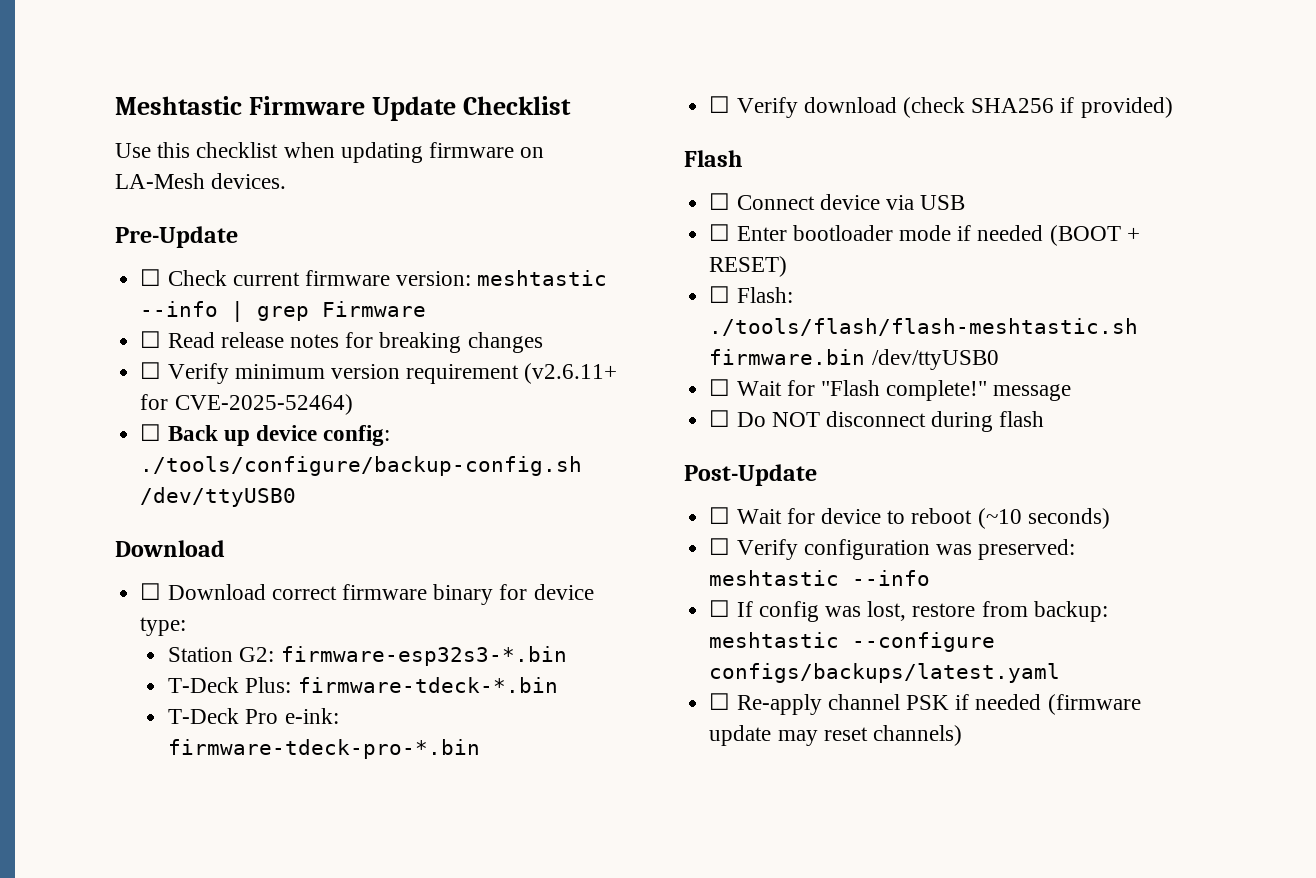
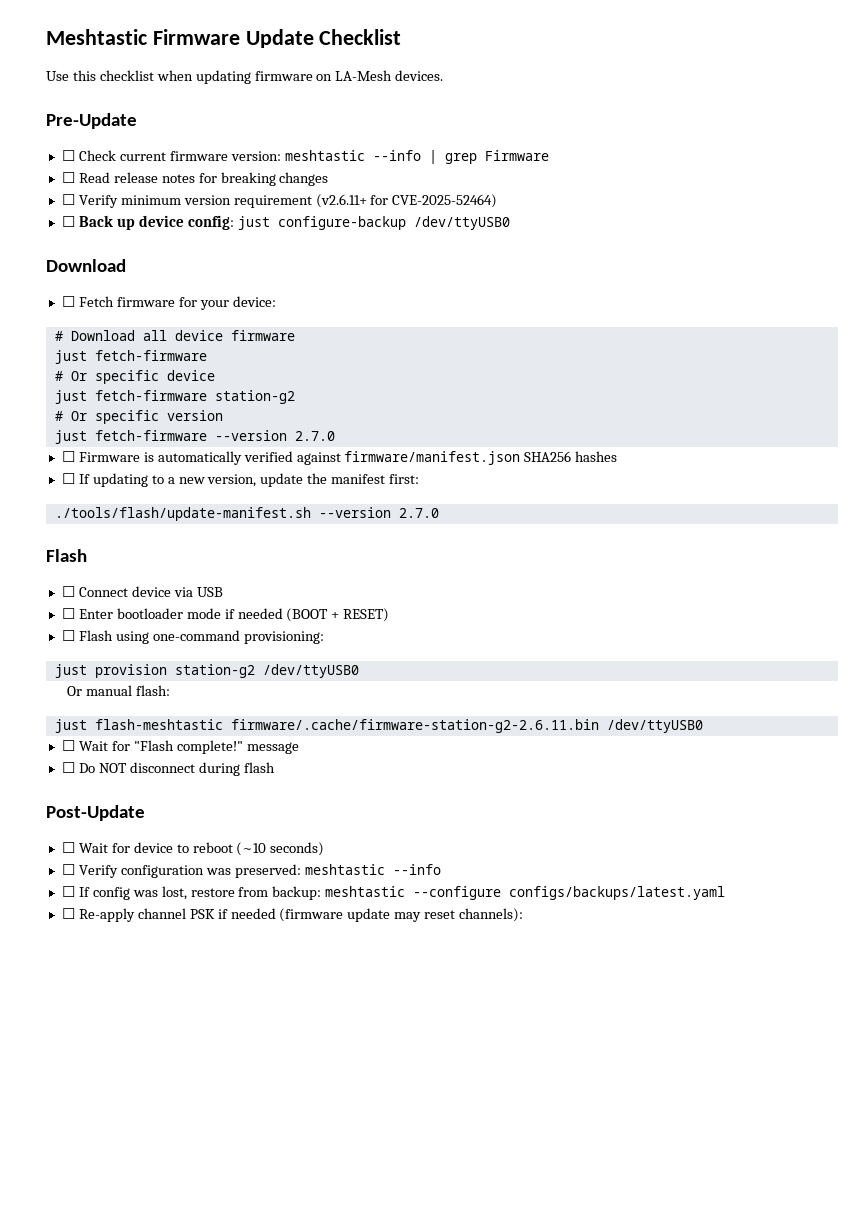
[140,456,583,476] ./tools/configure/backup-config.sh -> [237,216,406,230] just configure-backup
[167,584,594,605] [140,617,187,636] [168,646,567,666] [168,677,558,693] [168,708,339,724] [168,739,481,759] [709,96,1173,118] Download correct firmware binary for device type: // Station G2: firmware-esp32s3-*.bin // T-Deck Plus: firmware-tdeck-*.bin // T-Deck Pro e-ink: firmware-tdeck-pro-*.bin // ☐ Verify download (check SHA256 if provided) -> [78,296,276,310] [54,330,295,341] [54,350,207,364] [54,370,215,384] [54,390,295,404] [54,410,223,424] [54,430,335,444] [61,451,618,465] [61,473,420,487] [54,507,439,521] Fetch firmware for your device: // # Download all device firmware // just fetch-firmware // # Or specific device // just fetch-firmware station-g2 // # Or specific version // just fetch-firmware --version 2.7.0 // ☐ Firmware is automatically verified against firmware/manifest.json SHA256 hashes // ☐ If updating to a new version, update the manifest first: // ./tools/flash/update-manifest.sh --version 2.7.0
[736,287,793,303] [709,318,1139,336] [709,349,866,365] Flash: ./tools/flash/flash-meshtastic.sh firmware.bin -> [78,630,324,644] [54,664,359,678] [66,685,170,696] [54,719,599,733] Flash using one-command provisioning: // just provision station-g2 /dev/ttyUSB0 // Or manual flash: // just flash-meshtastic firmware/.cache/firmware-station-g2-2.6.11.bin
[872,725,962,746] channels) -> [459,908,524,922] channels):

